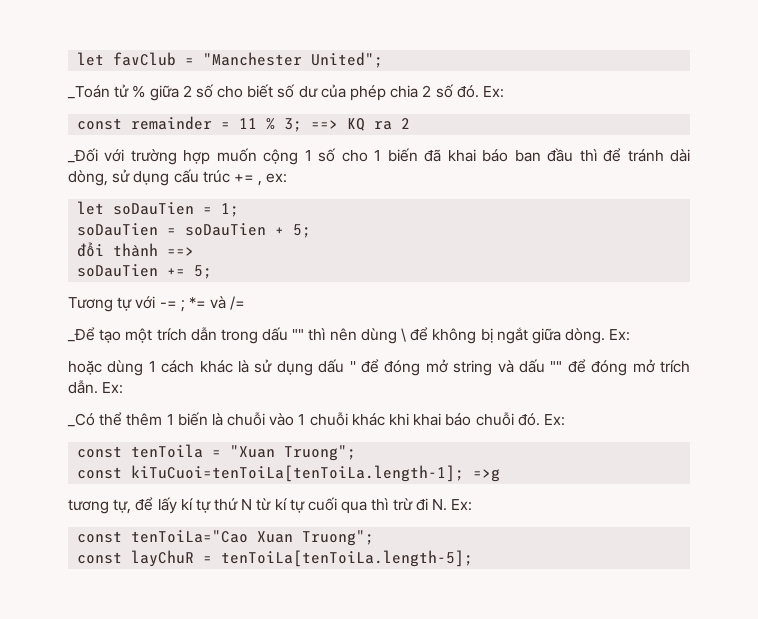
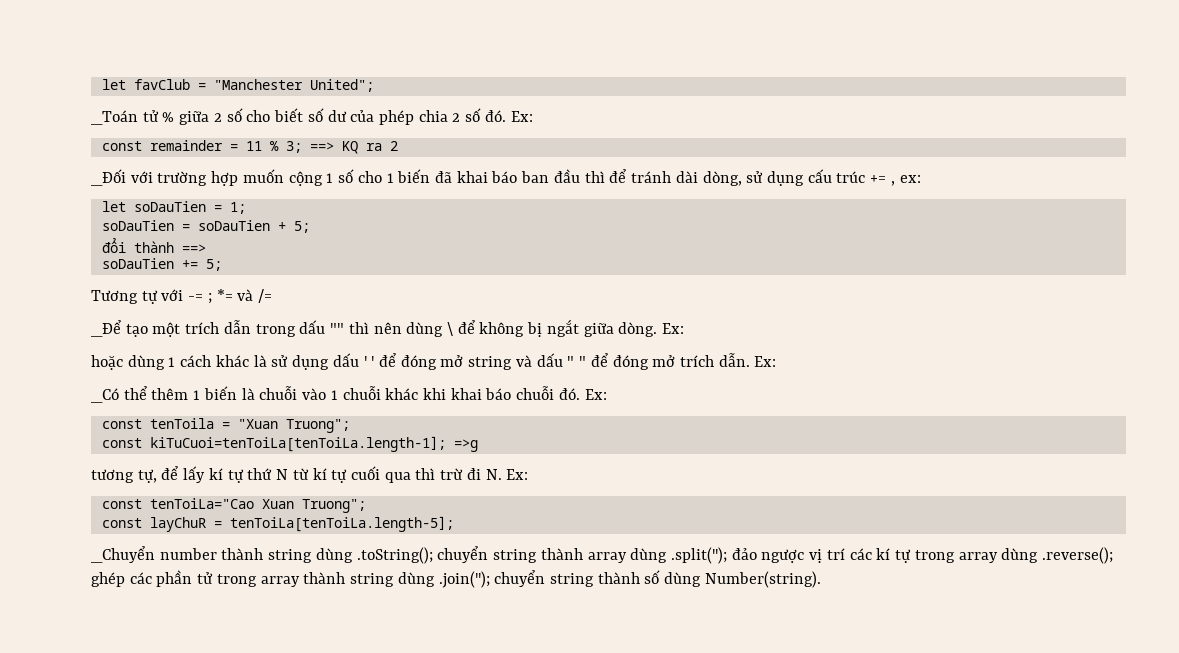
[349,361,356,372] '' -> [363,356,375,367] ' '
[550,361,563,372] "" -> [567,356,587,367] " "
(474, 558) none -> [91,546,1113,564] [91,570,821,588] // _Chuyển number thành string dùng .toString(); chuyển string thành array dùng .split(''); đảo ngược vị trí các kí tự trong array dùng .reverse(); ghép các phần tử trong array thành string dùng .join(''); chuyển string thành số dùng Number(string).

